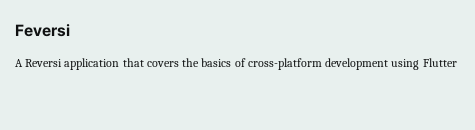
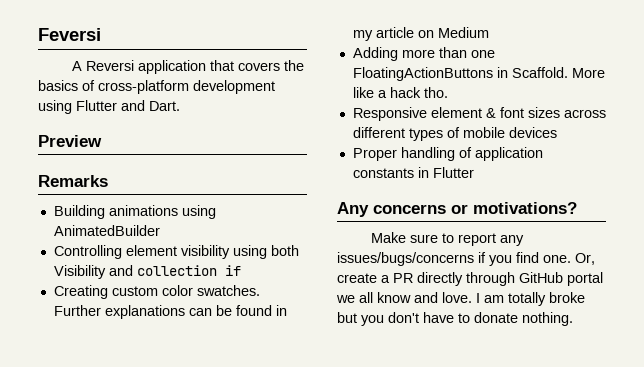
(457, 62) none -> [121,100,180,111] [38,135,102,147] [38,175,108,187] [53,205,216,219] [53,225,160,236] [53,245,299,259] [53,265,241,279] [53,285,260,299] [53,305,287,319] [352,27,489,41] [352,47,495,61] [352,67,605,81] [352,87,448,98] [352,107,606,121] [352,127,557,141] [352,147,543,161] [352,167,474,178] [337,202,577,217] [371,232,525,246] [337,252,595,266] [337,272,603,286] [336,292,585,306] [337,312,573,326] and Dart. // Preview // Remarks // Building animations using AnimatedBuilder // Controlling element visibility using both Visibility and collection if // Creating custom color swatches. Further explanations can be found in my article on Medium // Adding more than one FloatingActionButtons in Scaffold. More like a hack tho. // Responsive element & font sizes across different types of mobile devices // Proper handling of application constants in Flutter // Any concerns or motivations? // Make sure to report any issues/bugs/concerns if you find one. Or, create a PR directly through GitHub portal we all know and love. I am totally broke but you don't have to donate nothing.

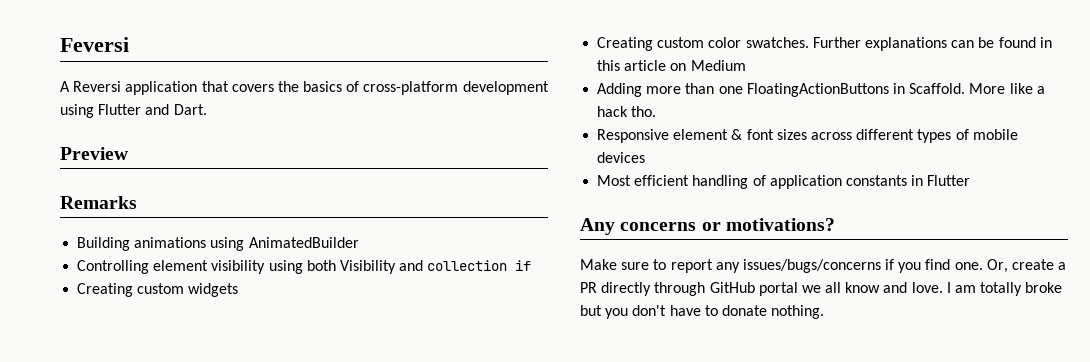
(241, 270) none -> [77,283,239,297] // Creating custom widgets
[352,30,373,41] my -> [597,60,621,71] this
[352,148,397,161] Proper -> [597,175,690,186] Most efficient

